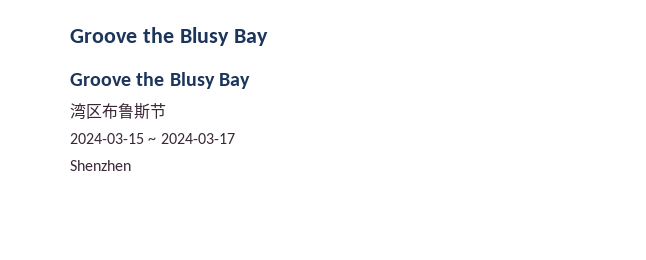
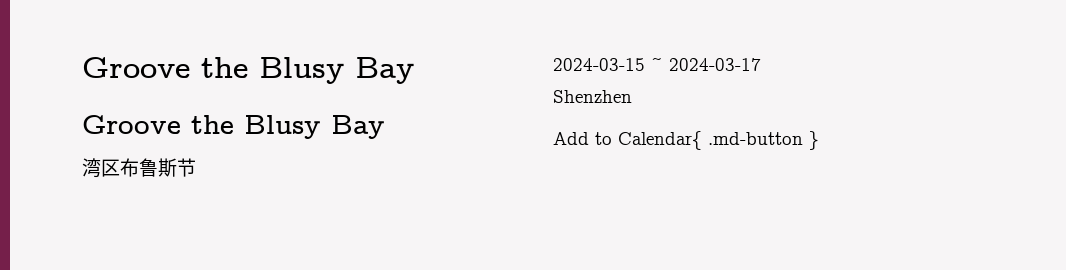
(131, 165) none -> [553,131,819,150] // Add to Calendar{ .md-button }

